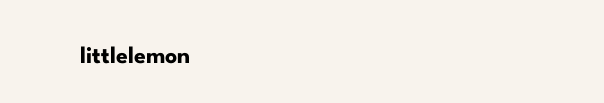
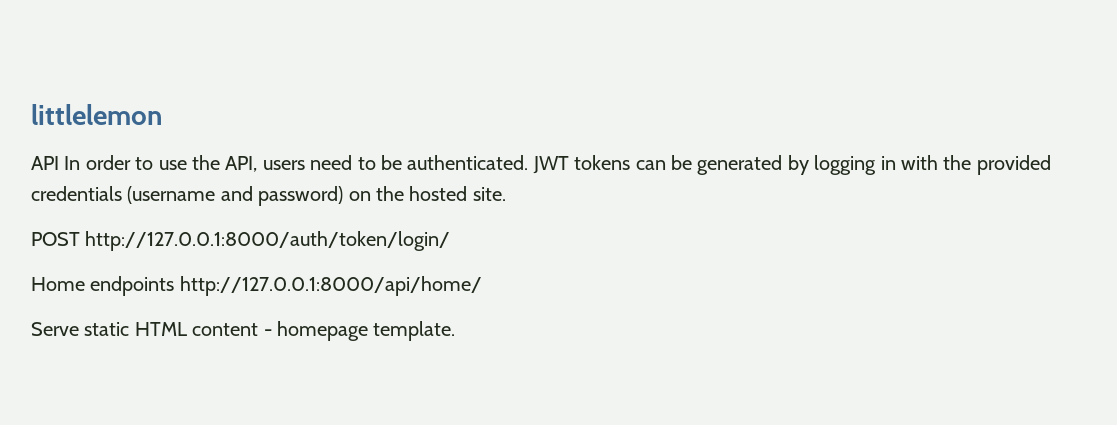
(190, 55) none -> [31,155,1051,175] [31,186,506,206] [31,231,451,251] [31,276,482,296] [31,321,456,341] // API In order to use the API, users need to be authenticated. JWT tokens can be generated by logging in with the provided credentials (username and password) on the hosted site. // POST http://127.0.0.1:8000/auth/token/login/ // Home endpoints http://127.0.0.1:8000/api/home/ // Serve static HTML content - homepage template.

